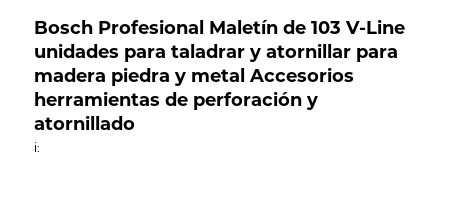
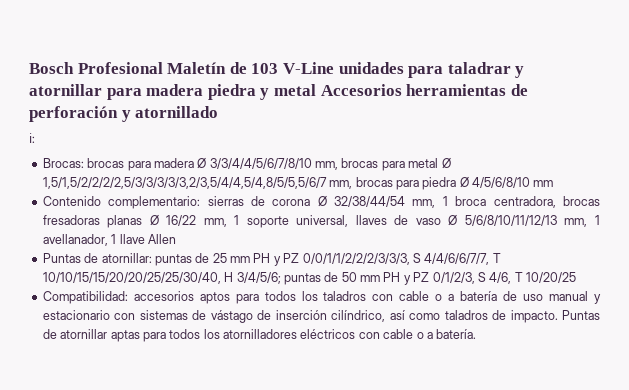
(39, 147) none -> [42,157,451,171] [42,176,554,190] [42,195,600,209] [42,214,600,228] [42,234,176,246] [42,253,501,266] [42,272,576,285] [42,291,601,304] [42,310,600,323] [42,329,477,342] // Brocas: brocas para madera Ø 3/3/4/4/5/6/7/8/10 mm, brocas para metal Ø 1,5/1,5/2/2/2/2,5/3/3/3/3/3,2/3,5/4/4,5/4,8/5/5,5/6/7 mm, brocas para piedra Ø 4/5/6/8/10 mm // Contenido complementario: sierras de corona Ø 32/38/44/54 mm, 1 broca centradora, brocas fresadoras planas Ø 16/22 mm, 1 soporte universal, llaves de vaso Ø 5/6/8/10/11/12/13 mm, 1 avellanador, 1 llave Allen // Puntas de atornillar: puntas de 25 mm PH y PZ 0/0/1/1/2/2/2/3/3/3, S 4/4/6/6/7/7, T 10/10/15/15/20/20/25/25/30/40, H 3/4/5/6; puntas de 50 mm PH y PZ 0/1/2/3, S 4/6, T 10/20/25 // Compatibilidad: accesorios aptos para todos los taladros con cable o a batería de uso manual y estacionario con sistemas de vástago de inserción cilíndrico, así como taladros de impacto. Puntas de atornillar aptas para todos los atornilladores eléctricos con cable o a batería.

